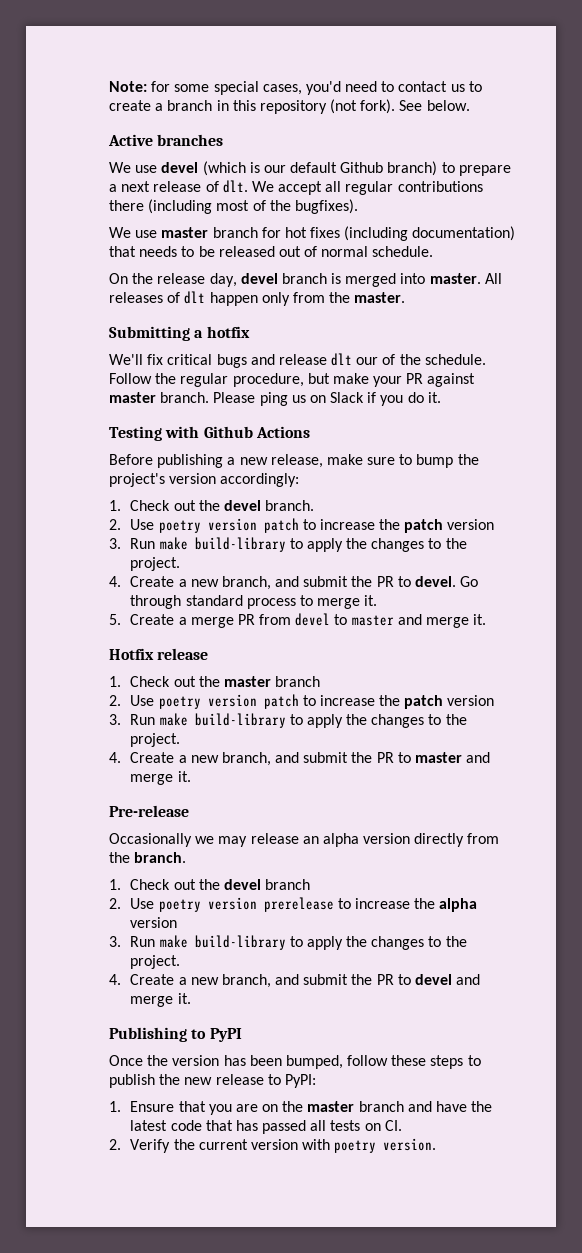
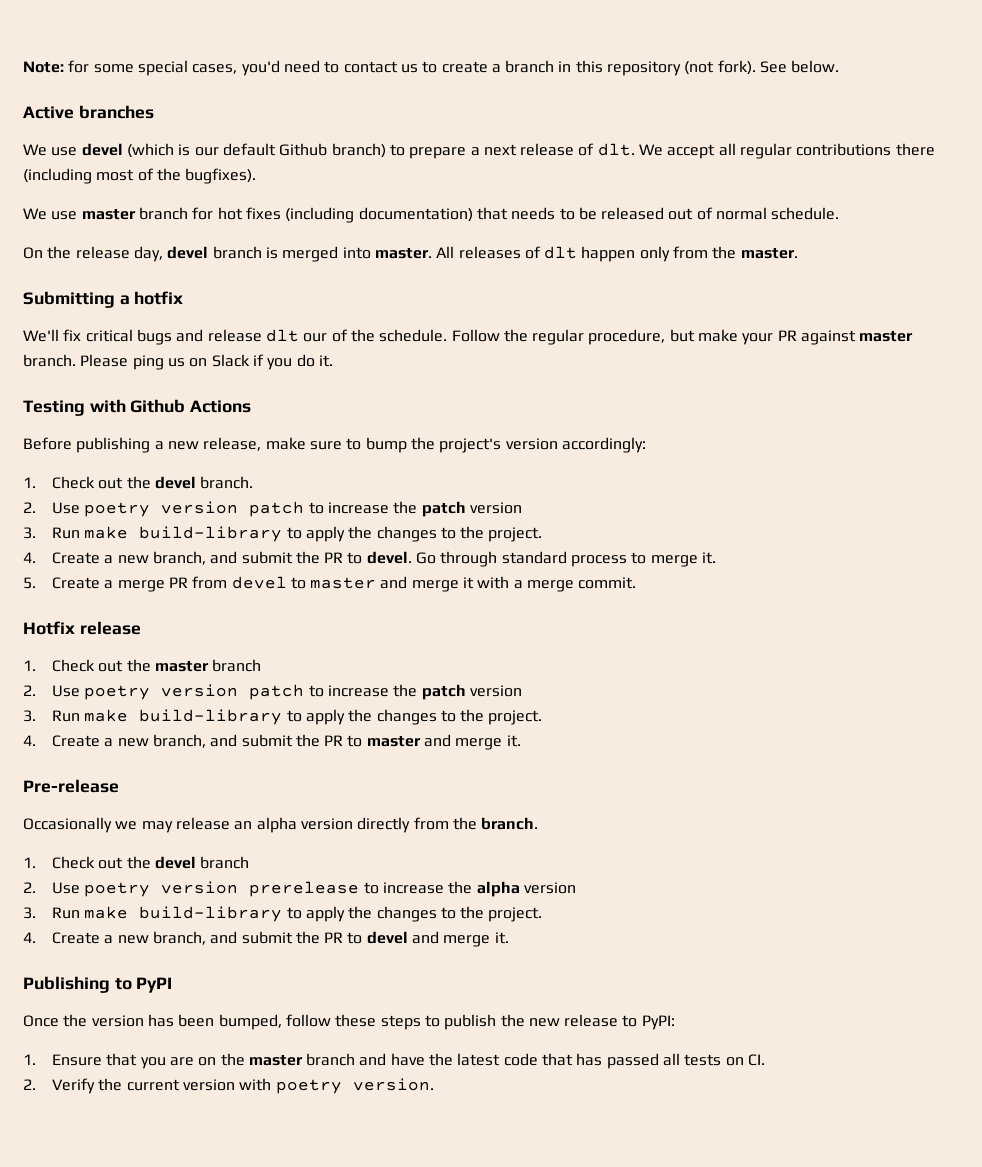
[473,614,487,625] it. -> [463,576,637,592] it with a merge commit.

